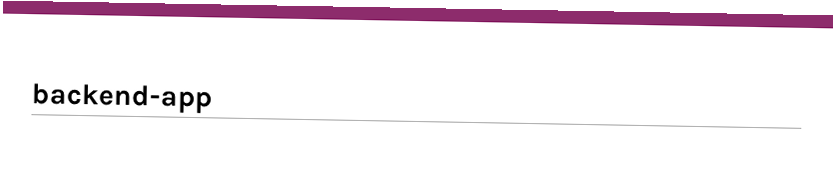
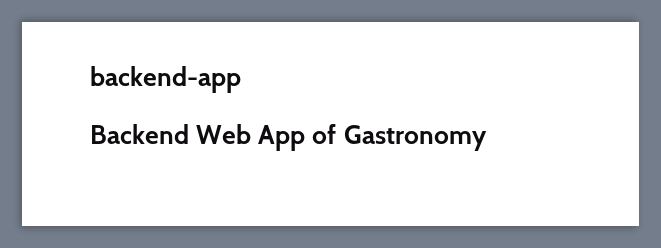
(212, 98) none -> [90,124,487,151] // Backend Web App of Gastronomy

